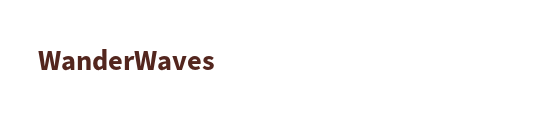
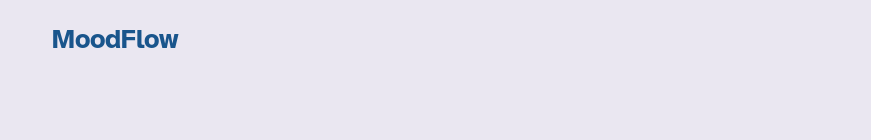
[38,49,215,71] WanderWaves -> [52,30,179,48] MoodFlow

